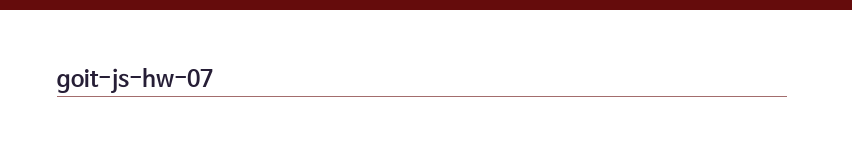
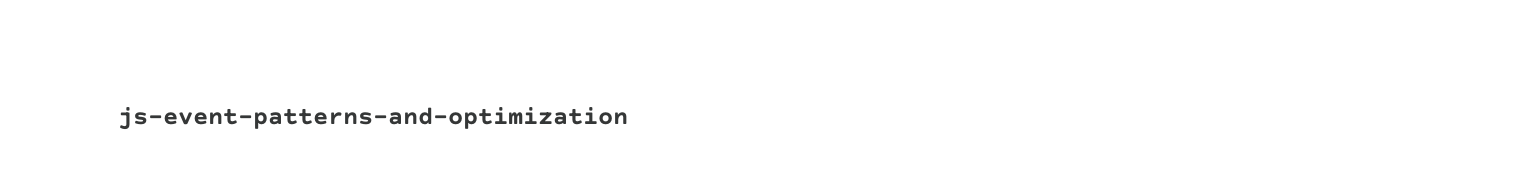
[57,68,213,94] goit-js-hw-07 -> [118,107,628,130] js-event-patterns-and-optimization

